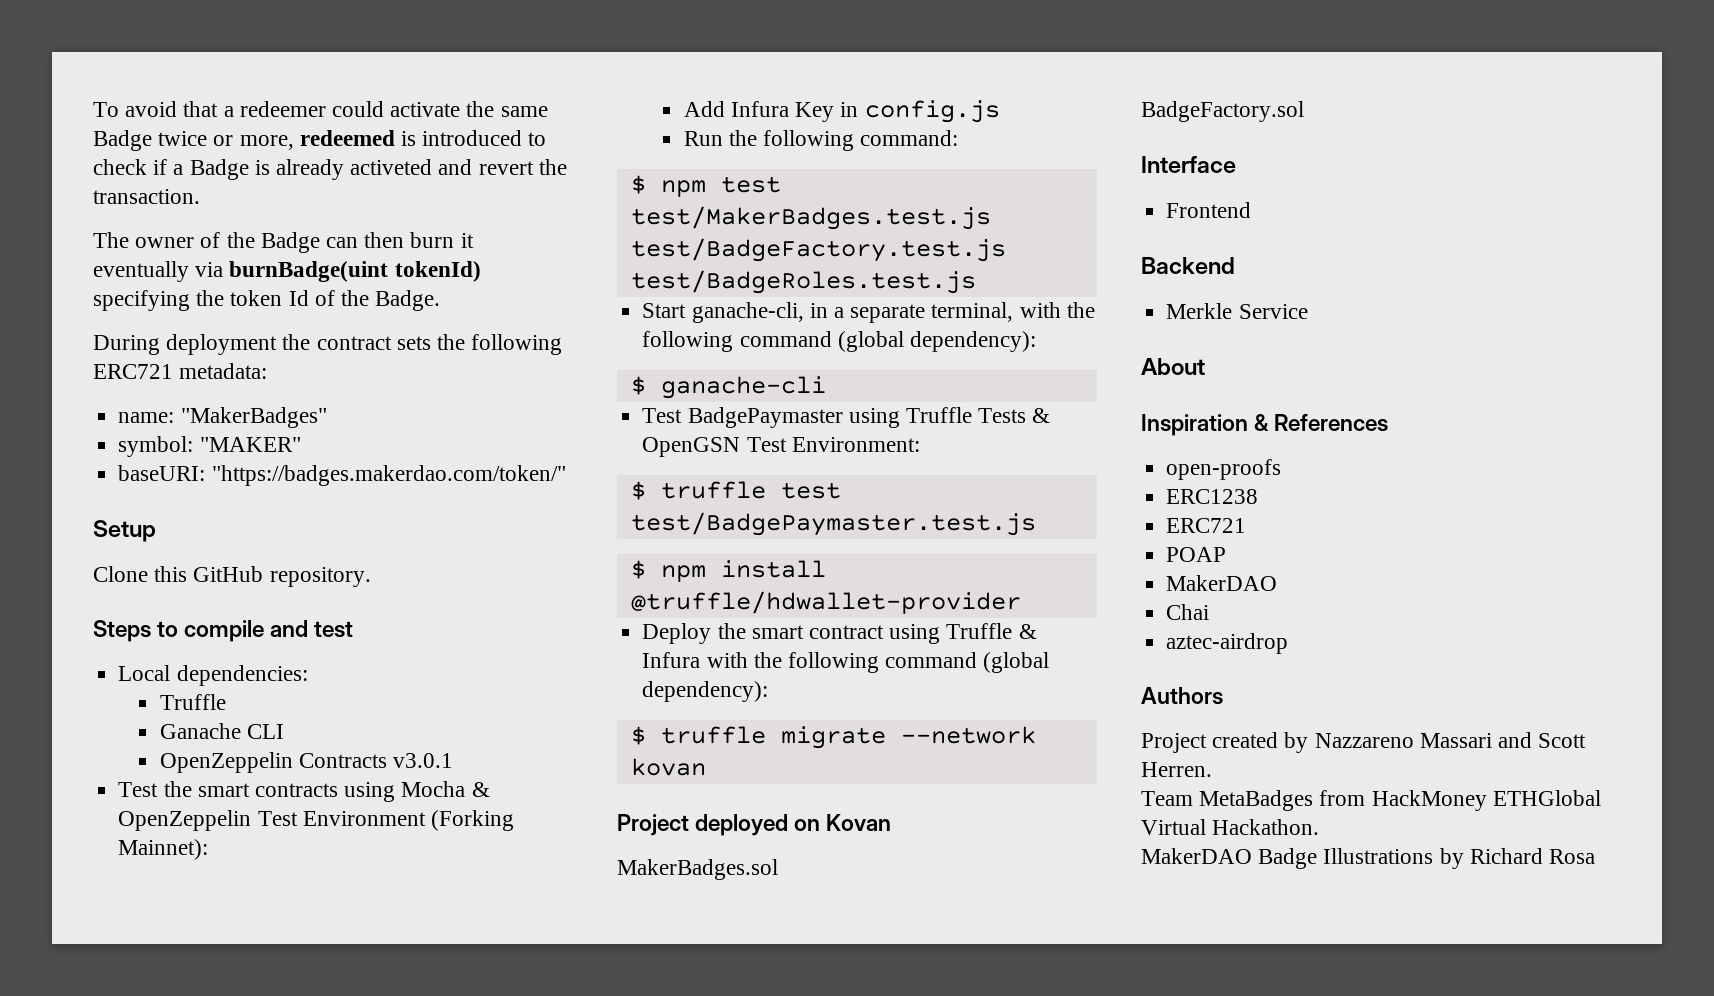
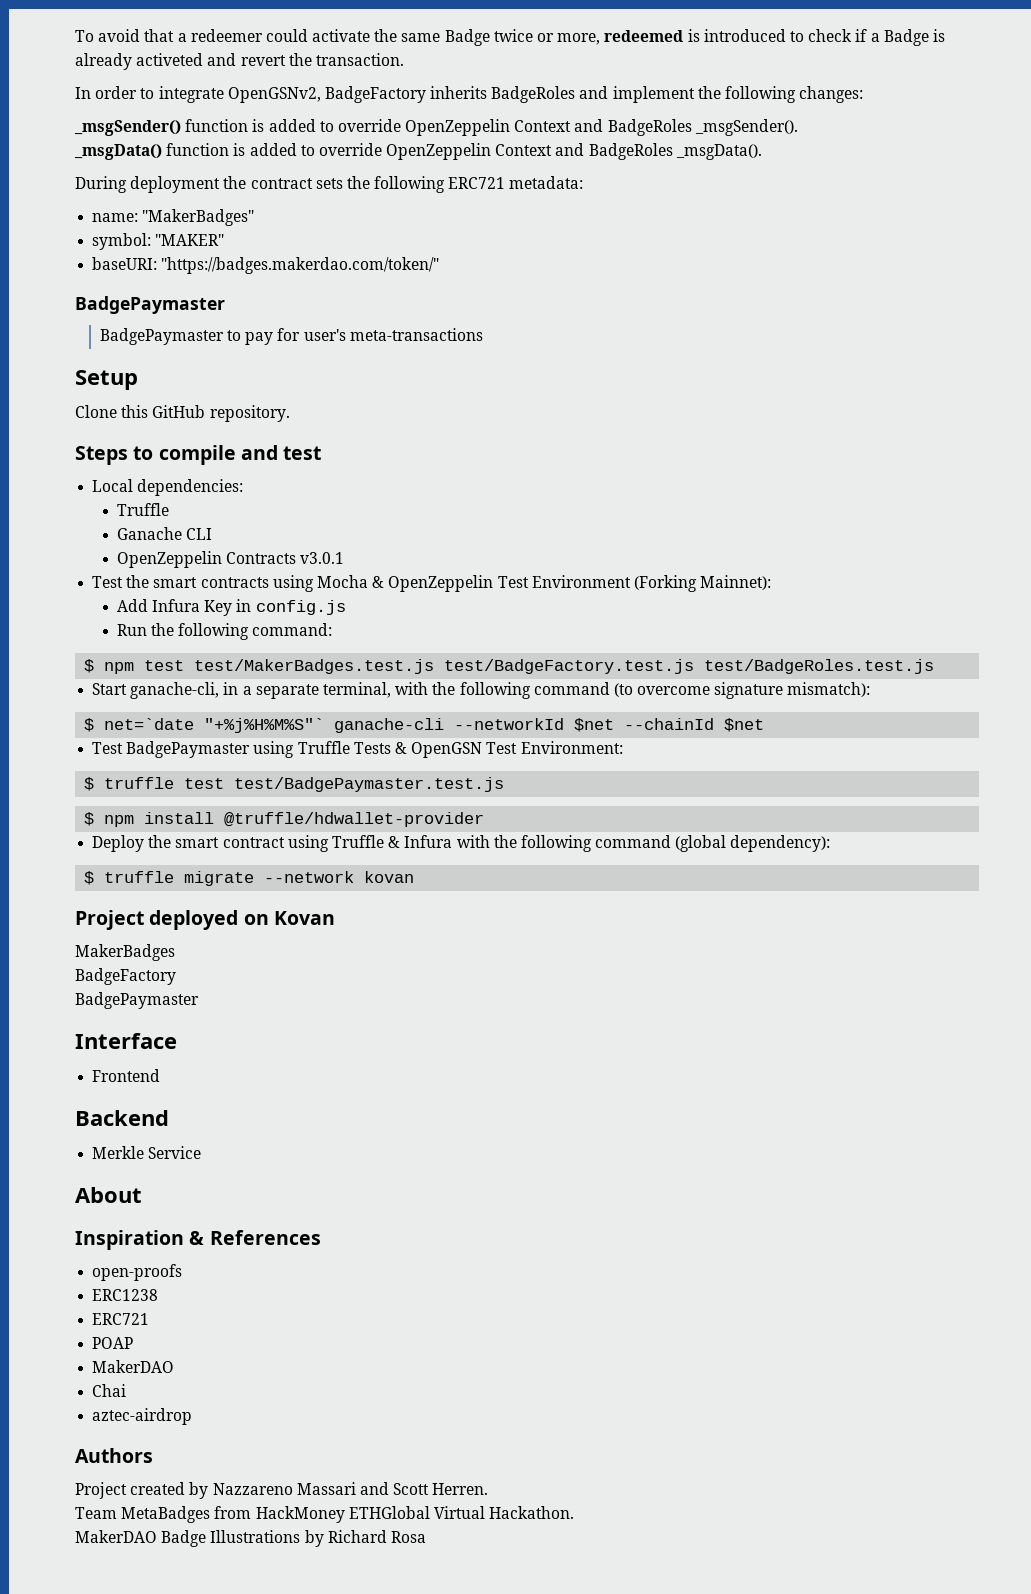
[93,232,474,253] [93,261,481,282] [93,290,441,311] The owner of the Badge can then burn it eventually via burnBadge(uint tokenId) specifying the token Id of the Badge. -> [75,86,864,103] [74,119,798,136] [74,143,762,160] In order to integrate OpenGSNv2, BadgeFactory inherits BadgeRoles and implement the following changes: // _msgSender() function is added to override OpenZeppelin Context and BadgeRoles _msgSender(). // _msgData() function is added to override OpenZeppelin Context and BadgeRoles _msgData().
(566, 475) none -> [75,296,225,314] [99,328,483,345] // BadgePaymaster // BadgePaymaster to pay for user's meta-transactions
[837,331,1036,352] [630,376,646,395] (global dependency): // $ -> [613,682,871,699] [84,718,325,733] (to overcome signature mismatch): // $ net=`date "+%j%H%M%S"`
(826, 387) none -> [454,718,765,732] --networkId $net --chainId $net
[617,859,778,880] [1141,101,1304,122] MakerBadges.sol // BadgeFactory.sol -> [75,944,175,961] [75,968,176,985] [75,992,199,1009] MakerBadges // BadgeFactory // BadgePaymaster

